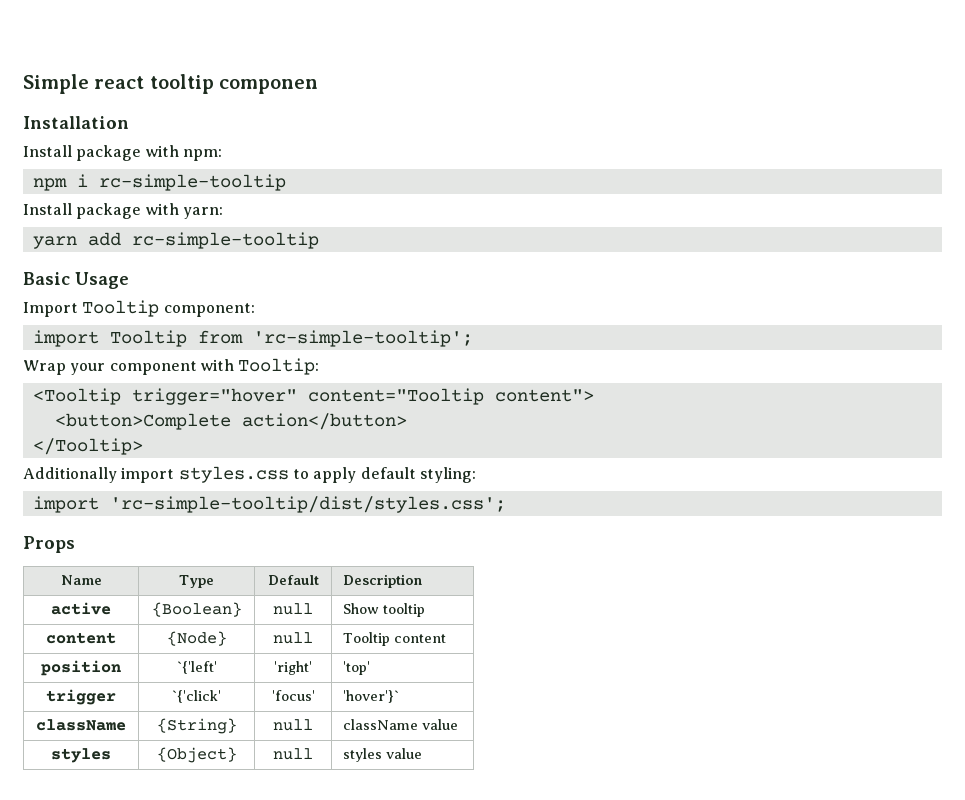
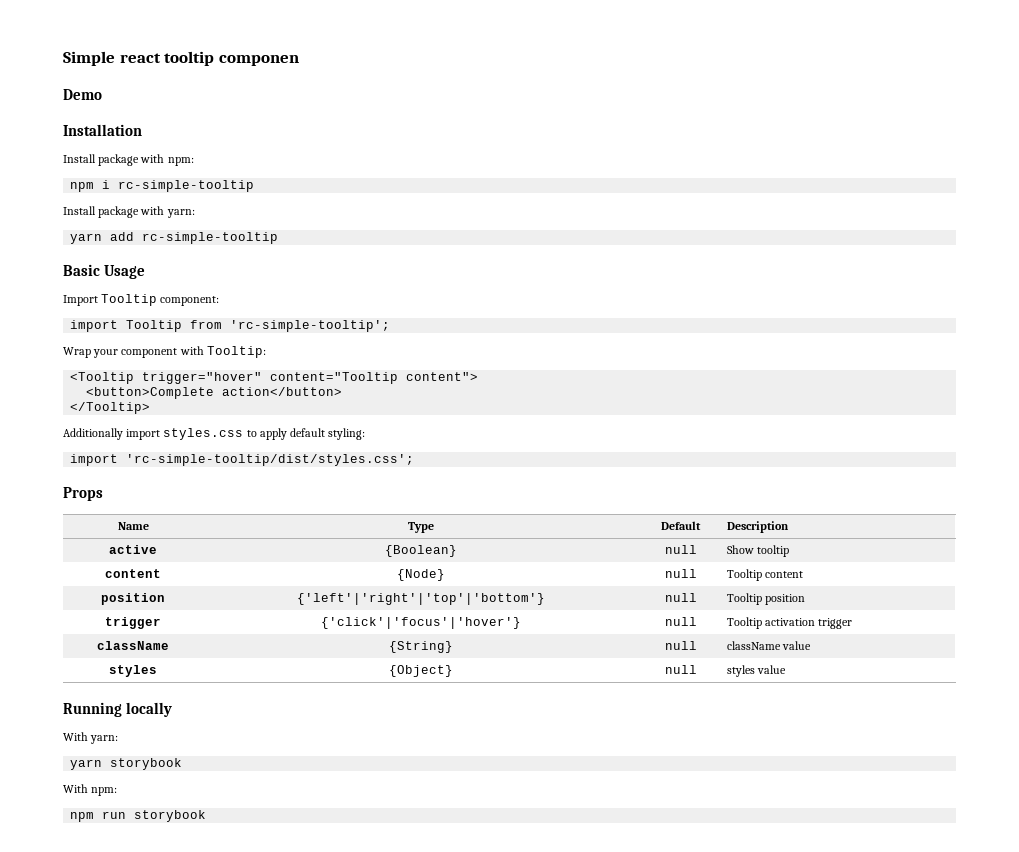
(319, 86) none -> [63,89,102,100] // Demo
[176,661,217,674] [274,661,312,675] [343,661,371,675] [46,689,116,705] [172,690,221,703] [271,690,315,701] [343,690,400,703] `{'left' | 'right' | 'top' // trigger | `{'click' | 'focus' | 'hover'}` -> [296,593,545,605] [664,593,697,602] [726,593,806,605] [105,617,161,629] [320,617,521,629] [664,617,697,626] [726,617,853,629] {'left'|'right'|'top'|'bottom'} | null | Tooltip position // trigger | {'click'|'focus'|'hover'} | null | Tooltip activation trigger
(423, 753) none -> [63,702,173,717] [63,732,119,744] [70,758,183,770] [63,784,118,796] [70,810,207,822] // Running locally // With yarn: // yarn storybook // With npm: // npm run storybook

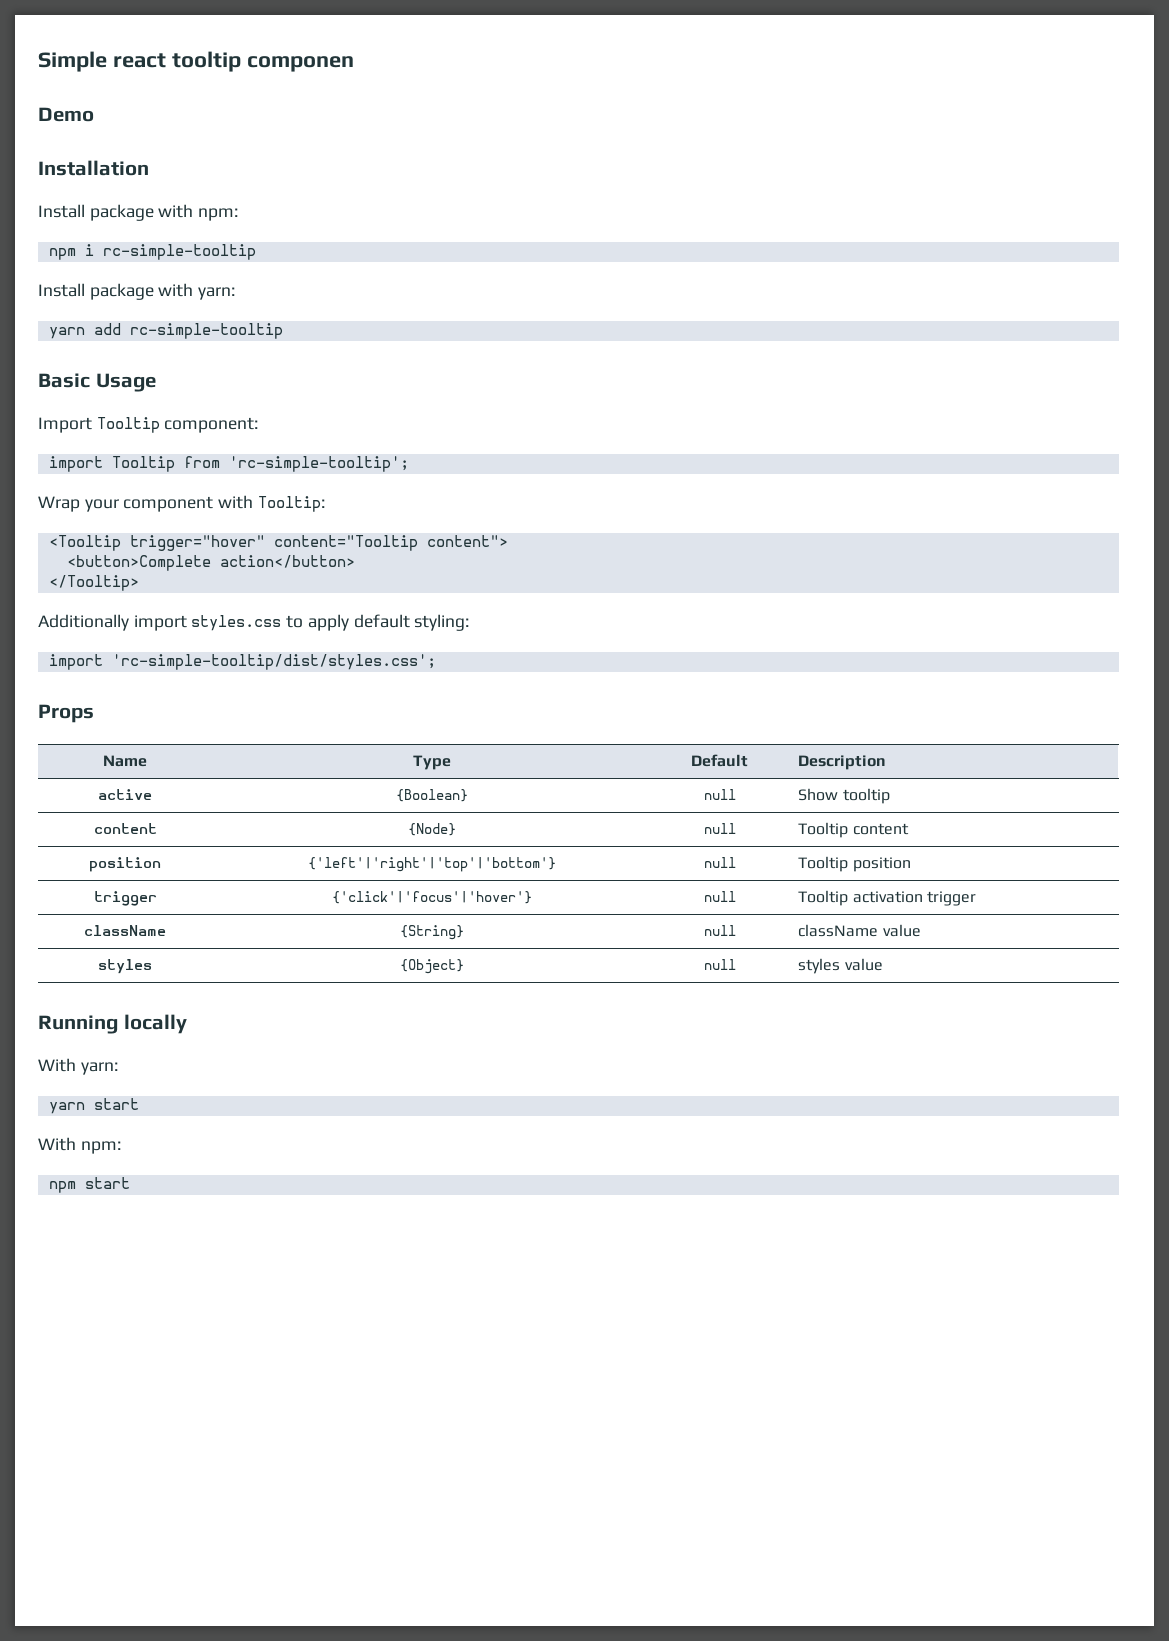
[110,758,183,770] storybook -> [93,1098,139,1110] start
[102,810,207,822] run storybook -> [84,1177,130,1189] start

